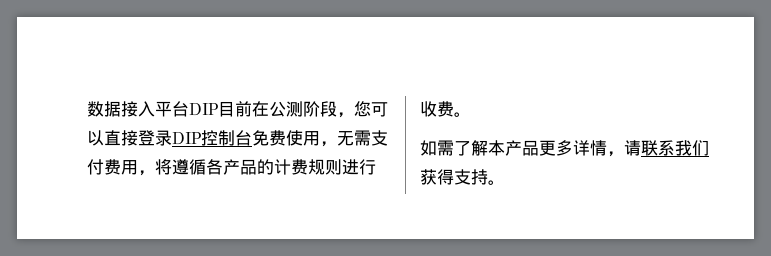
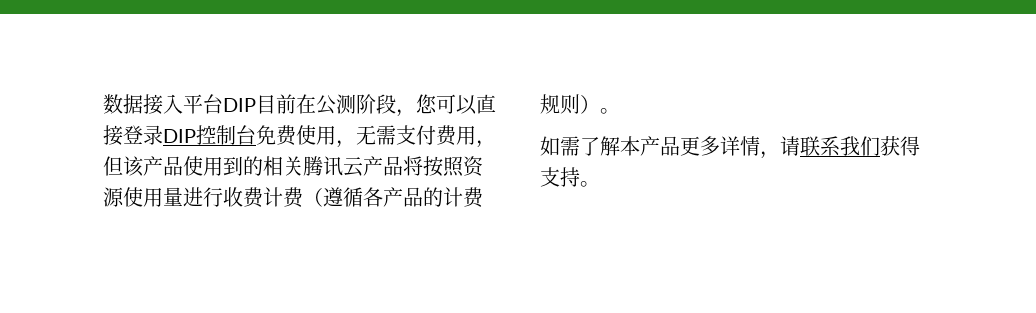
[155,159,172,175] 将 -> [103,156,484,177] [103,187,323,208] 但该产品使用到的相关腾讯云产品将按照资源使用量进行收费计费（
[342,159,376,175] [420,101,454,117] 进行收费 -> [580,95,600,114] ）

